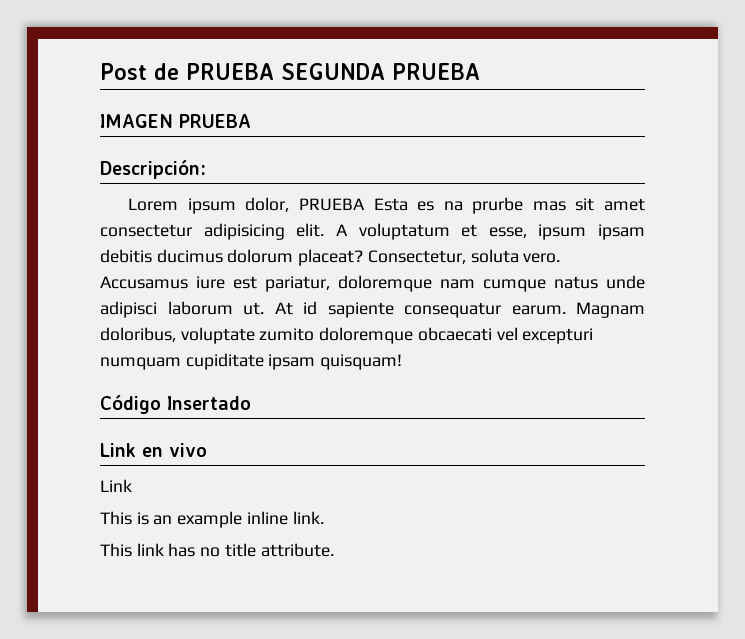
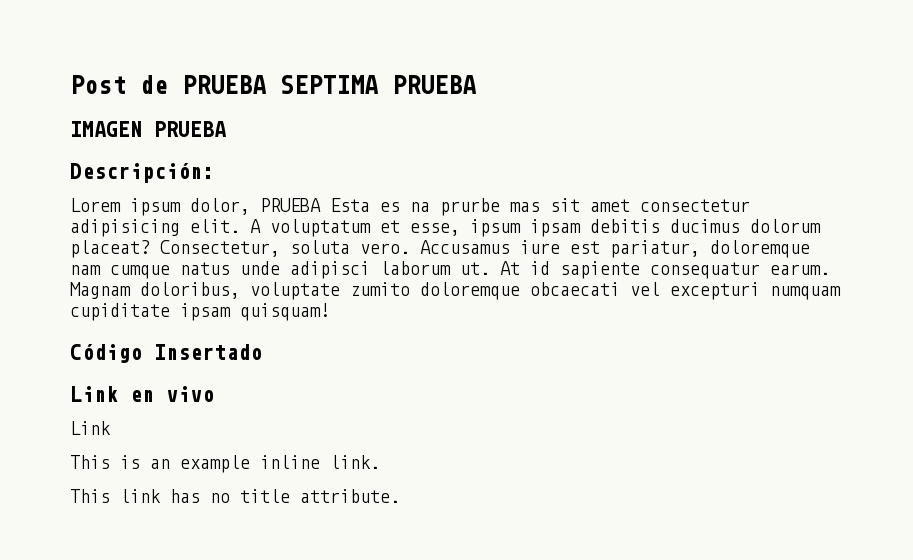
[281,63,385,80] SEGUNDA -> [280,75,378,94] SEPTIMA

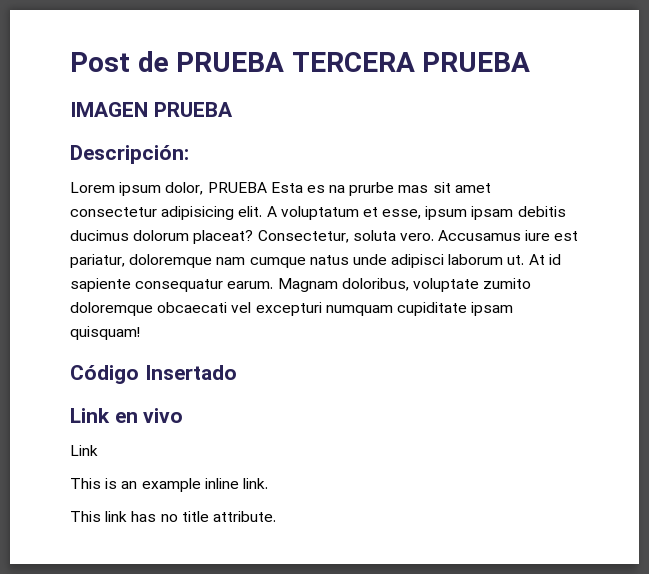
[280,75,378,94] SEPTIMA -> [291,52,415,72] TERCERA

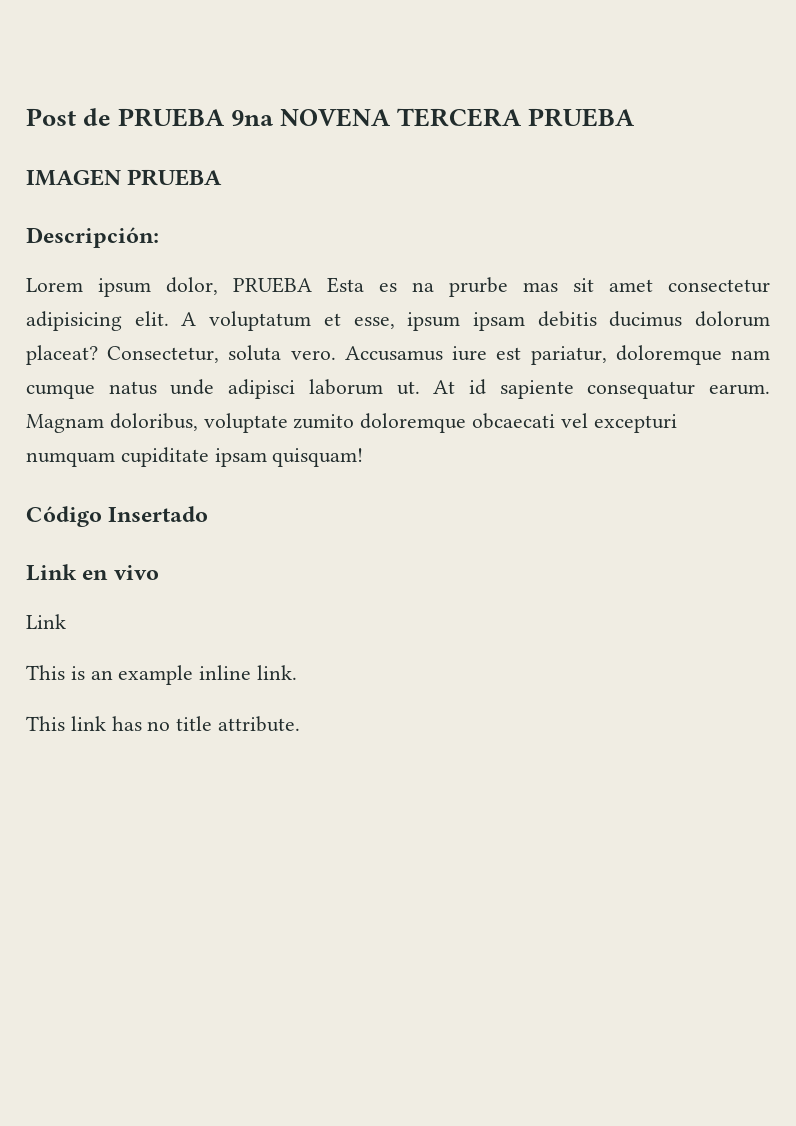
(285, 62) none -> [231,108,392,127] 9na NOVENA

